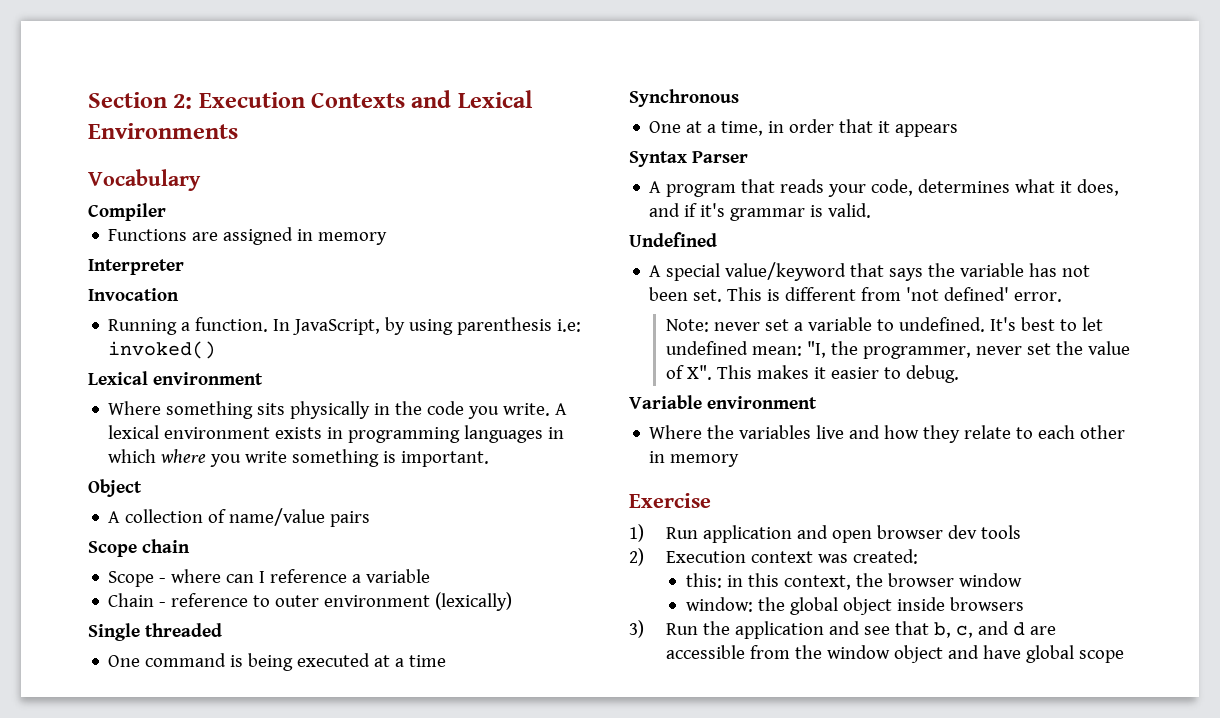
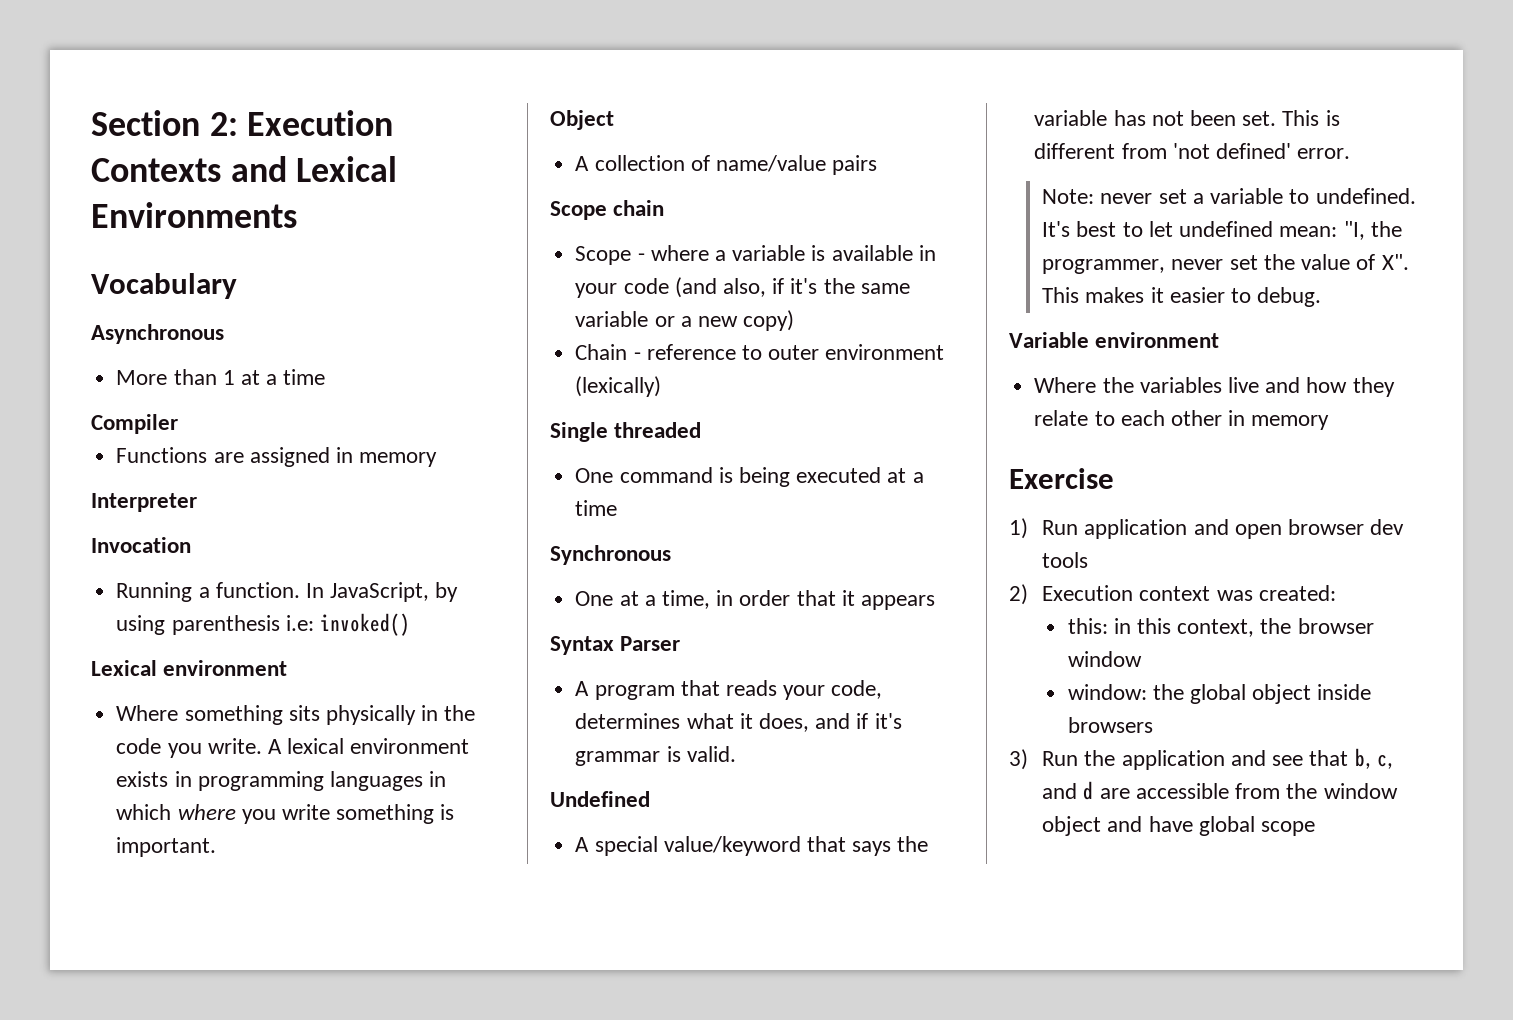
(201, 180) none -> [91,324,224,344] [116,369,326,385] // Asynchronous // More than 1 at a time
[226,569,431,583] can I reference a variable -> [714,245,936,261] [575,277,910,298] [575,310,795,331] a variable is available in your code (and also, if it's the same variable or a new copy)

